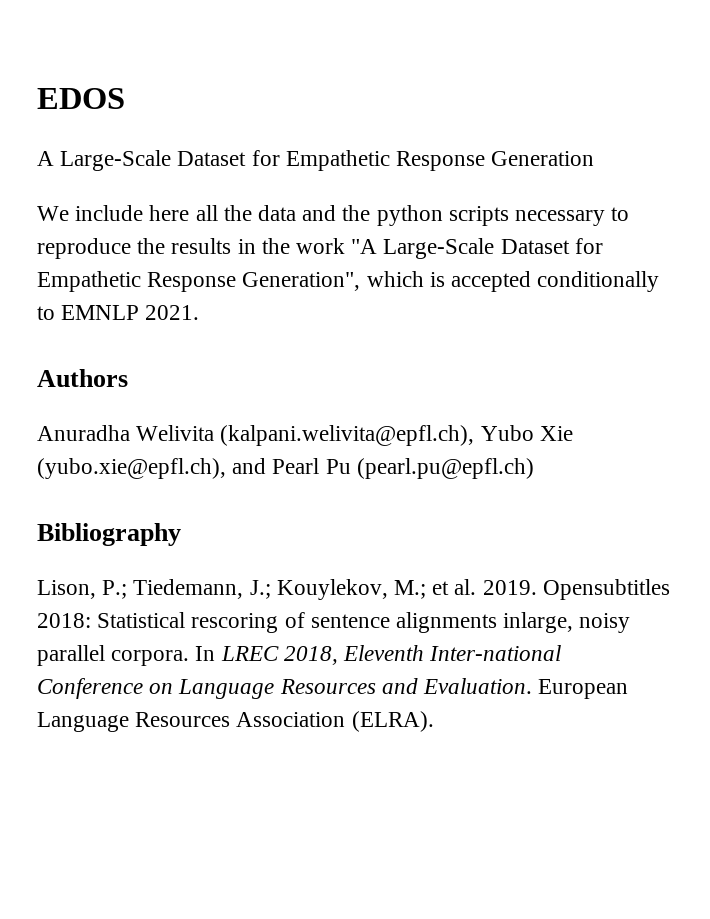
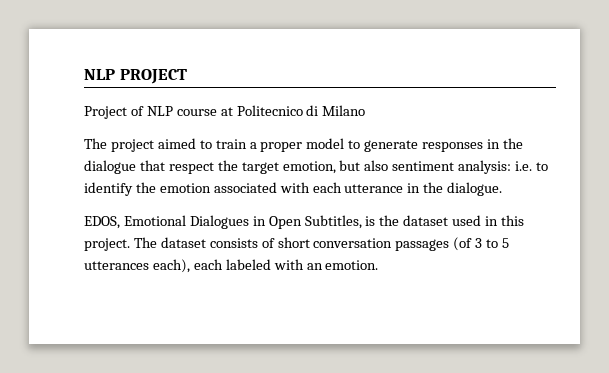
[37,88,125,109] [37,150,595,171] [37,205,630,226] [37,238,603,259] [37,271,660,292] [37,305,200,320] [37,369,128,387] [37,425,573,446] [37,458,534,479] [37,523,181,546] [37,579,670,600] [37,612,631,633] [37,645,562,666] [37,678,629,699] [37,711,434,732] EDOS // A Large-Scale Dataset for Empathetic Response Generation // We include here all the data and the python scripts necessary to reproduce the results in the work "A Large-Scale Dataset for Empathetic Response Generation", which is accepted conditionally to EMNLP 2021. // Authors // Anuradha Welivita (kalpani.welivita@epfl.ch), Yubo Xie (yubo.xie@epfl.ch), and Pearl Pu (pearl.pu@epfl.ch) // Bibliography // Lison, P.; Tiedemann, J.; Kouylekov, M.; et al. 2019. Opensubtitles 2018: Statistical rescoring of sentence alignments inlarge, noisy parallel corpora. In LREC 2018, Eleventh Inter-national Conference on Language Resources and Evaluation. European Language Resources Association (ELRA). -> [84,69,187,84] [84,105,366,119] [84,138,523,152] [84,160,549,174] [84,182,503,196] [84,215,525,229] [84,237,510,251] [84,259,379,273] NLP PROJECT // Project of NLP course at Politecnico di Milano // The project aimed to train a proper model to generate responses in the dialogue that respect the target emotion, but also sentiment analysis: i.e. to identify the emotion associated with each utterance in the dialogue. // EDOS, Emotional Dialogues in Open Subtitles, is the dataset used in this project. The dataset consists of short conversation passages (of 3 to 5 utterances each), each labeled with an emotion.

